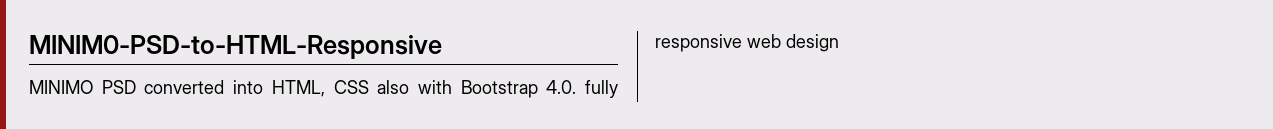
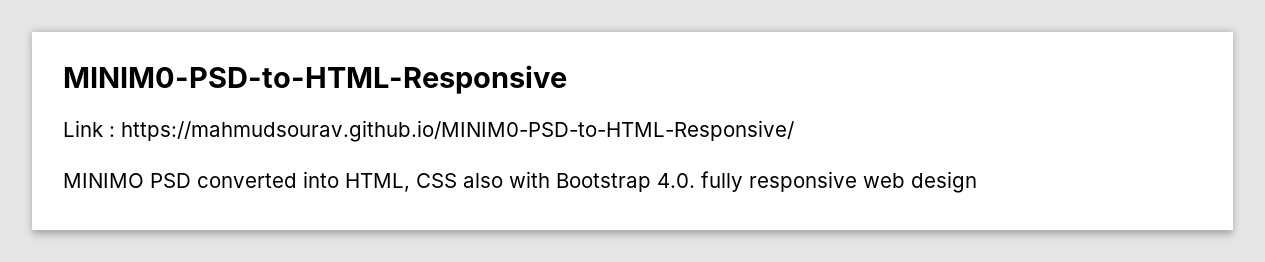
(442, 47) none -> [63,120,794,142] // Link : https://mahmudsourav.github.io/MINIM0-PSD-to-HTML-Responsive/

